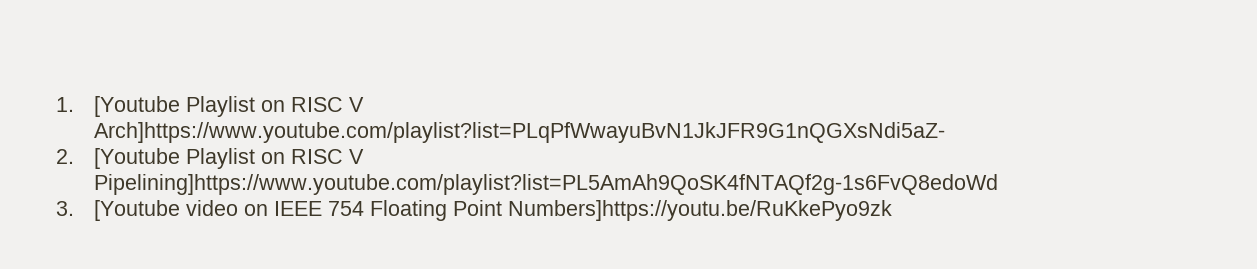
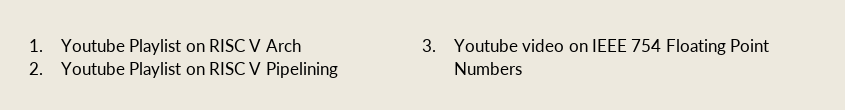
[93,96,364,117] [93,122,945,143] [Youtube Playlist on RISC V Arch]https://www.youtube.com/playlist?list=PLqPfWwayuBvN1JkJFR9G1nQGXsNdi5aZ- -> [60,39,301,55] Youtube Playlist on RISC V Arch
[93,148,364,169] [93,174,998,195] [Youtube Playlist on RISC V Pipelining]https://www.youtube.com/playlist?list=PL5AmAh9QoSK4fNTAQf2g-1s6FvQ8edoWd -> [60,62,338,78] Youtube Playlist on RISC V Pipelining
[93,200,180,221] [Youtube -> [453,39,518,52] Youtube
[507,200,892,221] Numbers]https://youtu.be/RuKkePyo9zk -> [453,62,522,75] Numbers

